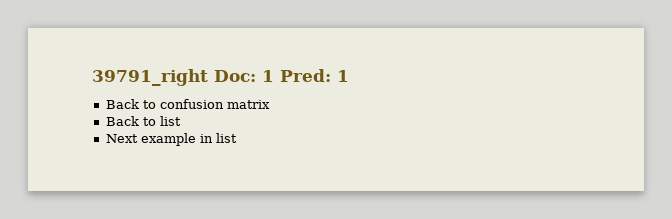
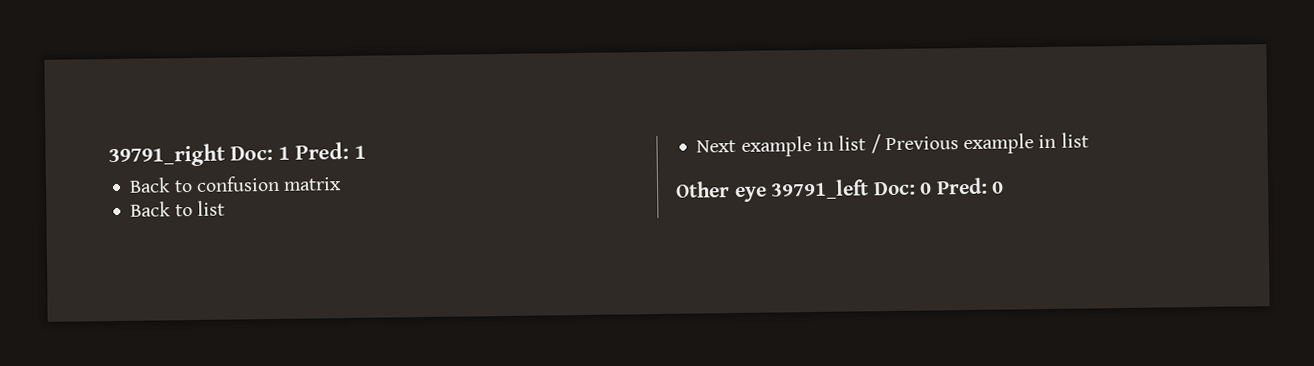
(237, 138) none -> [870,132,1089,155] [675,177,1005,203] / Previous example in list // Other eye 39791_left Doc: 0 Pred: 0

